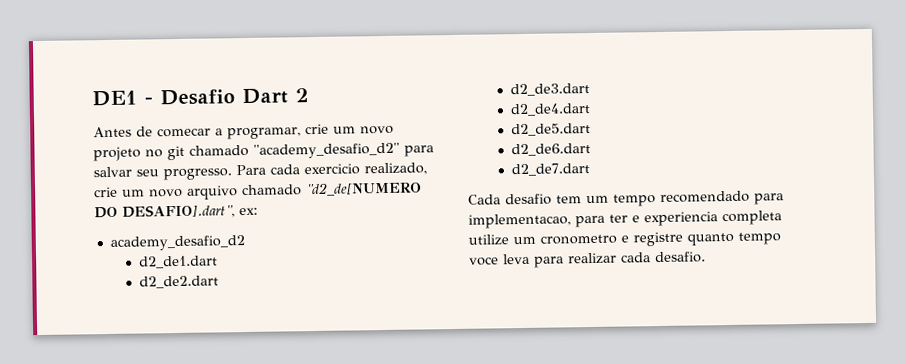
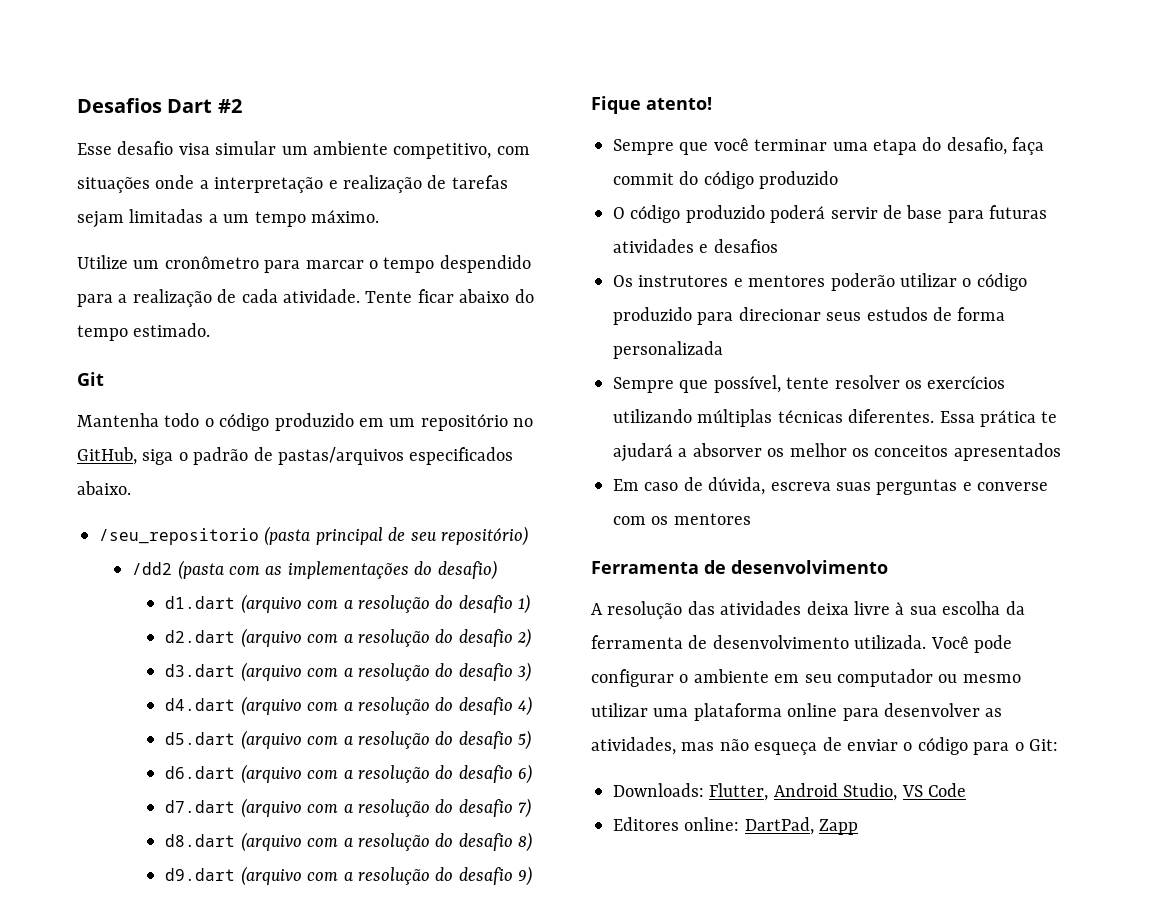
[92,88,309,107] [93,123,394,140] [93,142,434,162] [93,162,427,181] [94,181,422,200] [94,204,258,219] [109,235,245,251] [138,255,218,269] [138,275,219,289] [509,83,590,97] [509,103,591,117] [510,122,591,137] [510,142,591,157] [510,163,590,177] [468,190,784,207] [468,210,782,229] [468,231,781,247] [469,251,706,268] DE1 - Desafio Dart 2 // Antes de comecar a programar, crie um novo projeto no git chamado "academy_desafio_d2" para salvar seu progresso. Para cada exercicio realizado, crie um novo arquivo chamado "d2_de[NUMERO DO DESAFIO].dart", ex: // academy_desafio_d2 // d2_de1.dart // d2_de2.dart // d2_de3.dart // d2_de4.dart // d2_de5.dart // d2_de6.dart // d2_de7.dart // Cada desafio tem um tempo recomendado para implementacao, para ter e experiencia completa utilize um cronometro e registre quanto tempo voce leva para realizar cada desafio. -> [77,98,242,113] [77,141,530,159] [77,175,508,193] [77,209,379,228] [77,255,531,273] [77,289,534,307] [77,323,211,341] [77,372,104,386] [77,413,534,431] [77,447,514,465] [77,481,131,495] [99,526,528,546] [132,560,497,580] [165,594,531,614] [165,628,532,648] [165,662,532,682] [165,696,533,716] [165,730,532,750] [165,764,533,784] [165,798,532,818] [165,832,533,852] [165,866,533,886] [591,96,712,114] [613,137,1045,155] [613,171,839,189] [613,205,1048,223] [613,239,778,253] [613,273,1027,291] [613,307,1006,325] [613,341,723,359] [613,375,1006,393] [613,409,1058,427] [613,443,1061,462] [613,477,1049,495] [613,513,751,525] [591,560,888,574] [591,601,1025,619] [591,635,1012,653] [591,669,1021,687] [591,703,1003,721] [591,737,1058,755] [613,783,966,801] [613,817,859,835] Desafios Dart #2 // Esse desafio visa simular um ambiente competitivo, com situações onde a interpretação e realização de tarefas sejam limitadas a um tempo máximo. // Utilize um cronômetro para marcar o tempo despendido para a realização de cada atividade. Tente ficar abaixo do tempo estimado. // Git // Mantenha todo o código produzido em um repositório no GitHub, siga o padrão de pastas/arquivos especificados abaixo. // /seu_repositorio (pasta principal de seu repositório) // /dd2 (pasta com as implementações do desafio) // d1.dart (arquivo com a resolução do desafio 1) // d2.dart (arquivo com a resolução do desafio 2) // d3.dart (arquivo com a resolução do desafio 3) // d4.dart (arquivo com a resolução do desafio 4) // d5.dart (arquivo com a resolução do desafio 5) // d6.dart (arquivo com a resolução do desafio 6) // d7.dart (arquivo com a resolução do desafio 7) // d8.dart (arquivo com a resolução do desafio 8) // d9.dart (arquivo com a resolução do desafio 9) // Fique atento! // Sempre que você terminar uma etapa do desafio, faça commit do código produzido // O código produzido poderá servir de base para futuras atividades e desafios // Os instrutores e mentores poderão utilizar o código produzido para direcionar seus estudos de forma personalizada // Sempre que possível, tente resolver os exercícios utilizando múltiplas técnicas diferentes. Essa prática te ajudará a absorver os melhor os conceitos apresentados // Em caso de dúvida, escreva suas perguntas e converse com os mentores // Ferramenta de desenvolvimento // A resolução das atividades deixa livre à sua escolha da ferramenta de desenvolvimento utilizada. Você pode configurar o ambiente em seu computador ou mesmo utilizar uma plataforma online para desenvolver as atividades, mas não esqueça de enviar o código para o Git: // Downloads: Flutter, Android Studio, VS Code // Editores online: DartPad, Zapp

